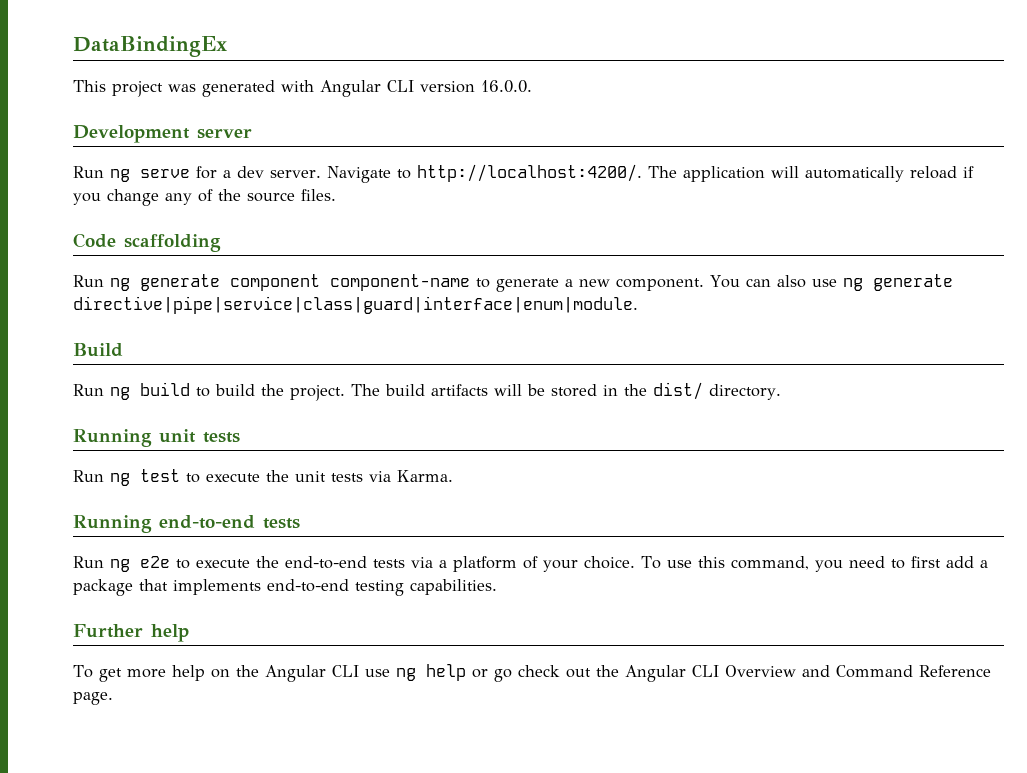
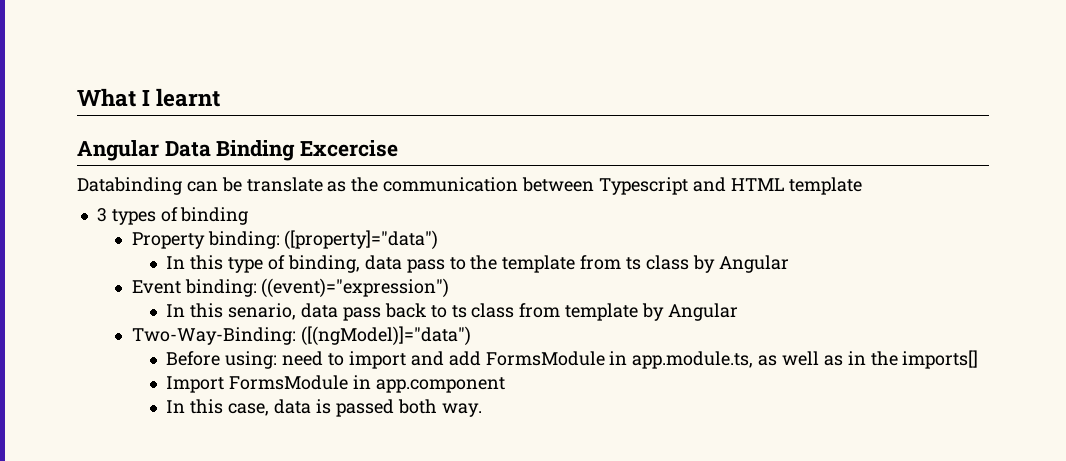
[73,36,227,57] [73,80,532,97] [73,125,252,143] [73,164,974,183] [73,189,336,206] [73,233,221,252] [73,274,953,292] [73,296,638,314] [73,343,123,357] [73,382,781,401] [73,429,240,447] [73,469,453,486] [73,515,300,533] [73,556,988,572] [73,579,497,596] [73,624,189,642] [73,664,991,682] [73,692,113,705] DataBindingEx // This project was generated with Angular CLI version 16.0.0. // Development server // Run ng serve for a dev server. Navigate to http://localhost:4200/. The application will automatically reload if you change any of the source files. // Code scaffolding // Run ng generate component component-name to generate a new component. You can also use ng generate directive|pipe|service|class|guard|interface|enum|module. // Build // Run ng build to build the project. The build artifacts will be stored in the dist/ directory. // Running unit tests // Run ng test to execute the unit tests via Karma. // Running end-to-end tests // Run ng e2e to execute the end-to-end tests via a platform of your choice. To use this command, you need to first add a package that implements end-to-end testing capabilities. // Further help // To get more help on the Angular CLI use ng help or go check out the Angular CLI Overview and Command Reference page. -> [77,88,221,107] [77,140,399,161] [77,177,863,195] [96,207,249,225] [131,230,439,250] [166,255,789,273] [131,278,450,298] [166,303,738,321] [131,326,471,346] [166,350,979,369] [166,375,506,393] [166,399,482,417] What I learnt // Angular Data Binding Excercise // Databinding can be translate as the communication between Typescript and HTML template // 3 types of binding // Property binding: ([property]="data") // In this type of binding, data pass to the template from ts class by Angular // Event binding: ((event)="expression") // In this senario, data pass back to ts class from template by Angular // Two-Way-Binding: ([(ngModel)]="data") // Before using: need to import and add FormsModule in app.module.ts, as well as in the imports[] // Import FormsModule in app.component // In this case, data is passed both way.

